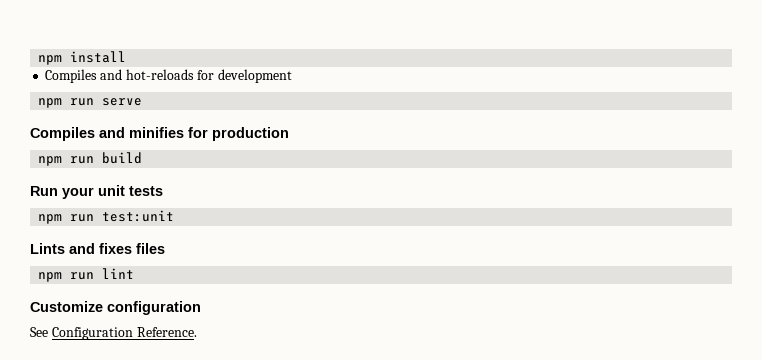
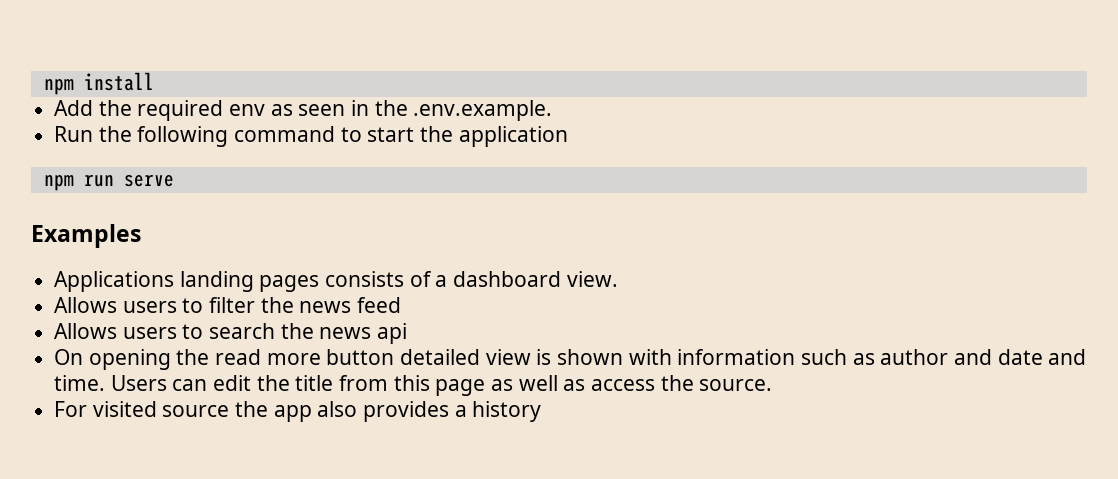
[45,69,292,83] [38,98,143,108] [30,127,289,141] [38,152,143,166] [30,185,163,199] [38,210,175,224] [30,243,165,254] [38,268,135,282] [30,301,201,315] [30,327,197,340] Compiles and hot-reloads for development // npm run serve // Compiles and minifies for production // npm run build // Run your unit tests // npm run test:unit // Lints and fixes files // npm run lint // Customize configuration // See Configuration Reference. -> [54,100,553,121] [54,126,568,147] [43,174,174,191] [31,224,141,248] [54,271,618,292] [54,297,402,313] [54,323,408,344] [54,349,1087,370] [54,375,773,396] [54,401,542,422] Add the required env as seen in the .env.example. // Run the following command to start the application // npm run serve // Examples // Applications landing pages consists of a dashboard view. // Allows users to filter the news feed // Allows users to search the news api // On opening the read more button detailed view is shown with information such as author and date and time. Users can edit the title from this page as well as access the source. // For visited source the app also provides a history

